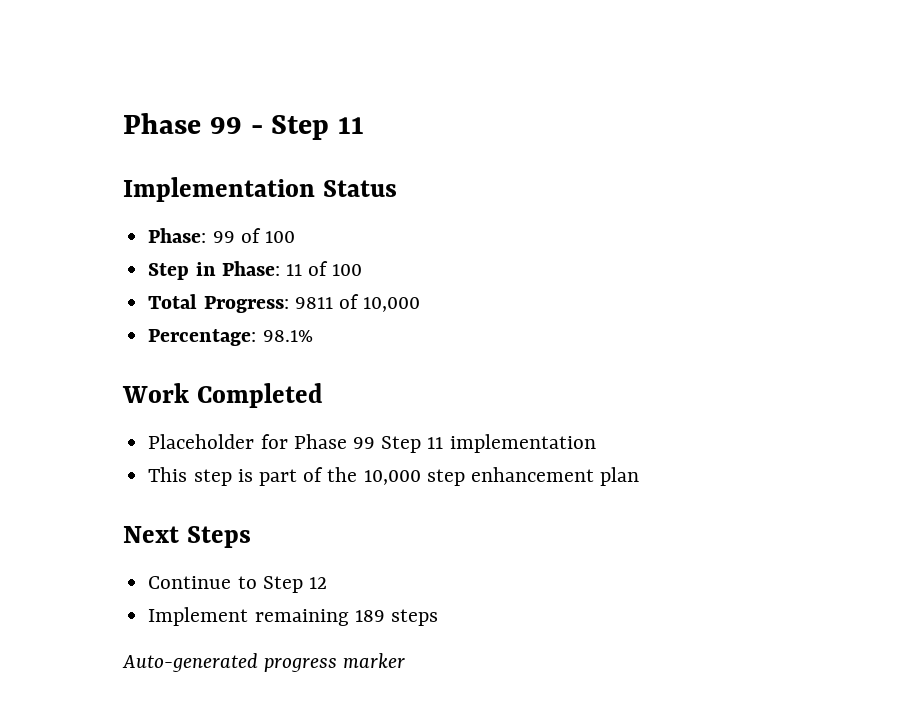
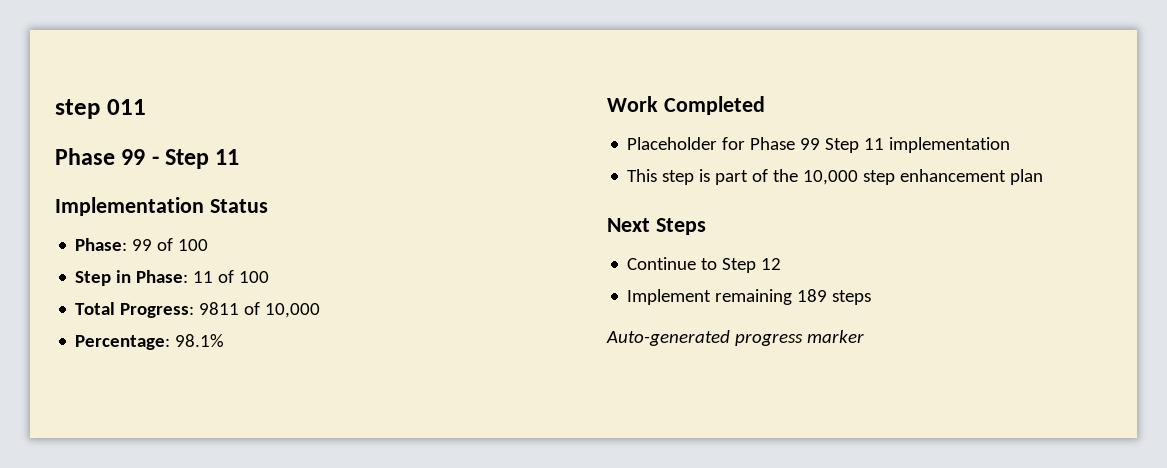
(123, 123) none -> [55,99,146,119] step 011 //

